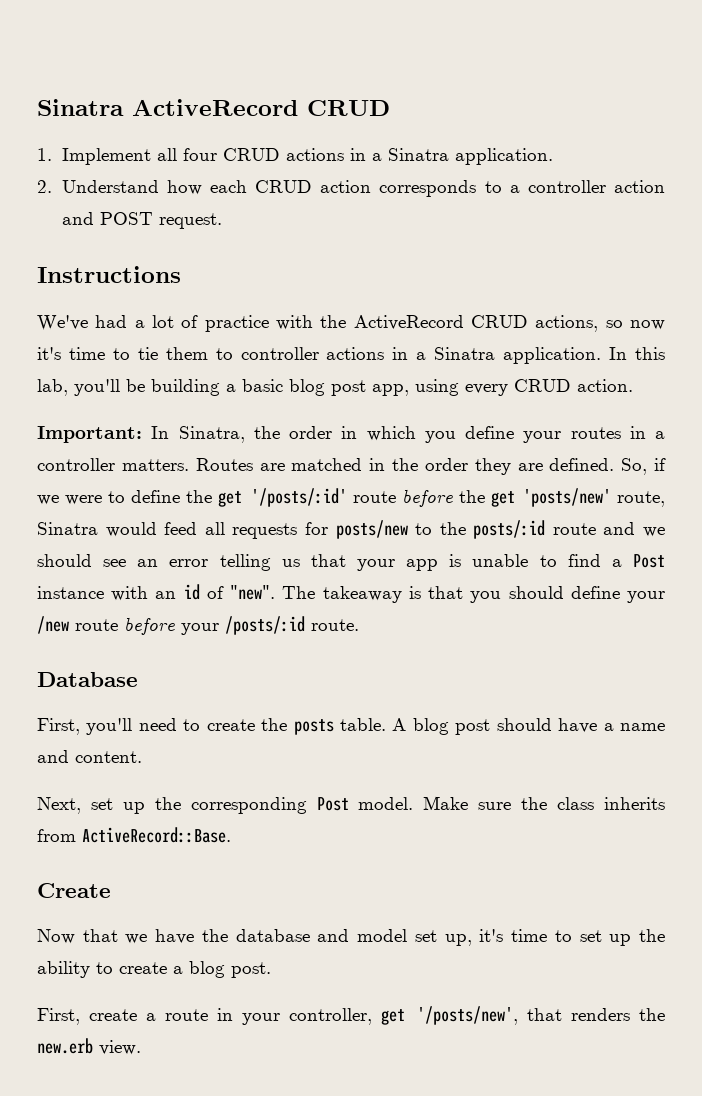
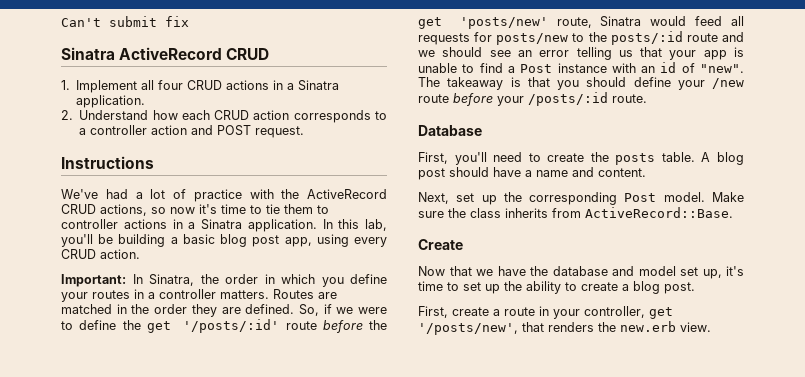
(37, 107) none -> [61,16,189,27] Can't submit fix //

